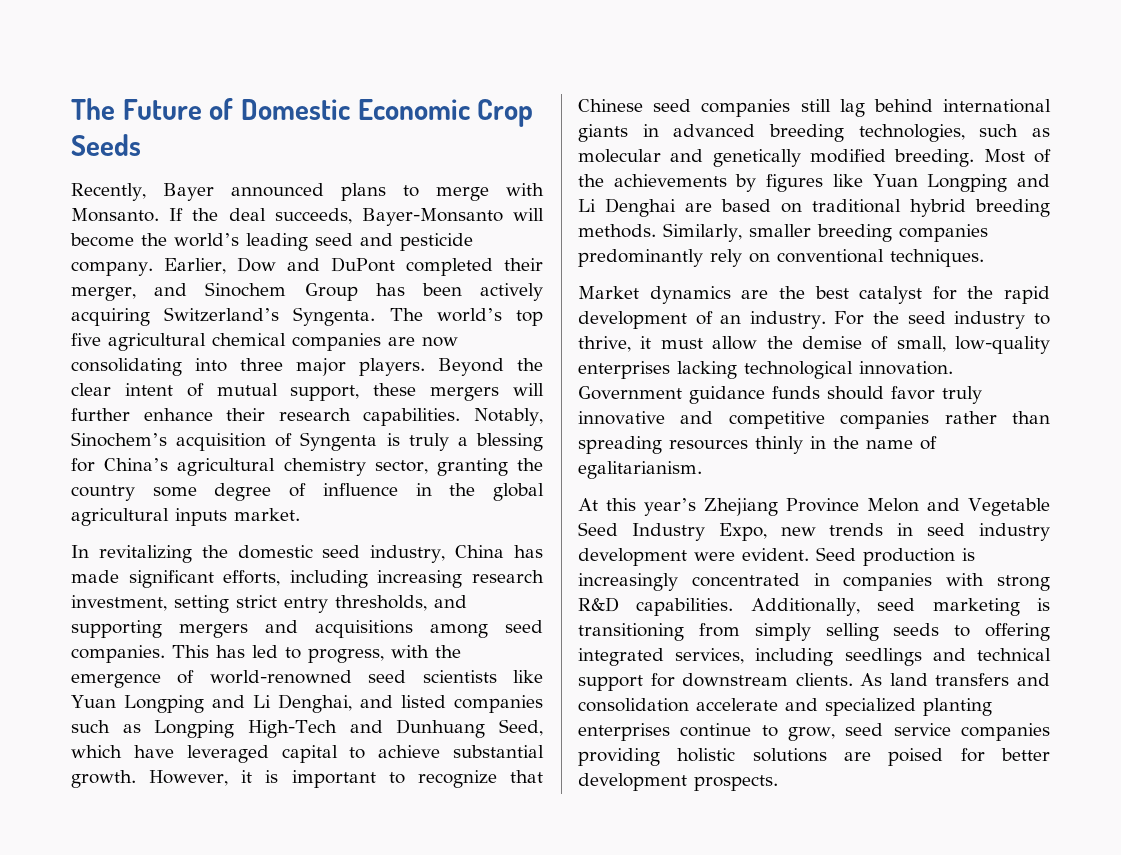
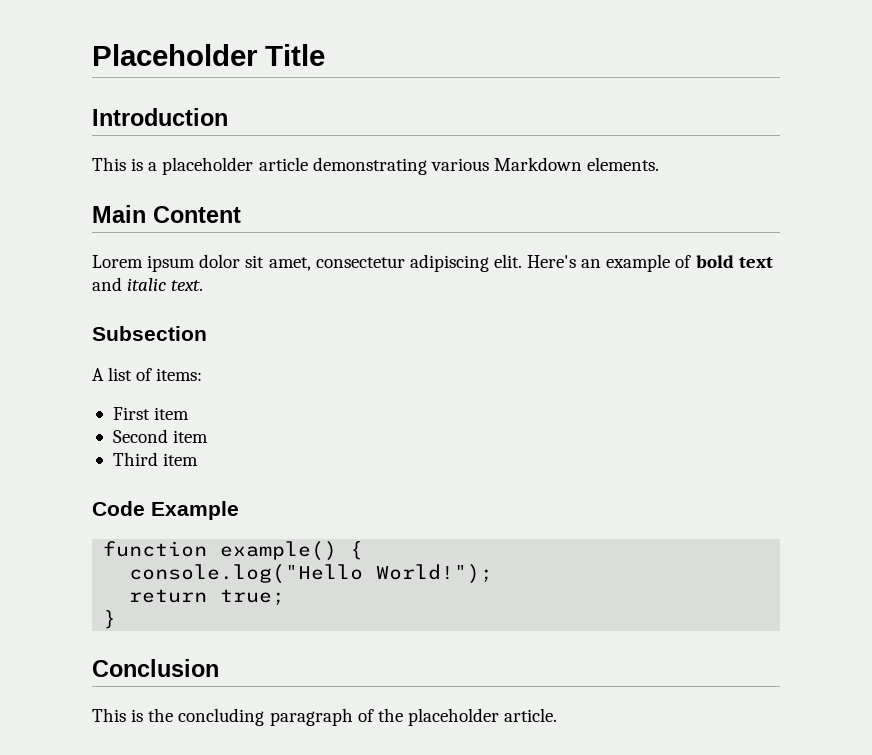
[71,98,534,127] [71,134,141,156] [71,183,544,201] [71,208,544,226] [70,233,473,251] [71,257,543,276] [71,282,543,301] [71,307,543,326] [71,333,458,351] [71,358,543,376] [71,383,544,401] [71,408,544,426] [71,432,544,451] [71,458,543,476] [71,483,544,501] [71,508,300,526] [71,545,543,563] [71,570,544,588] [71,595,467,613] [71,620,543,638] [71,645,461,663] [71,670,543,688] [71,694,543,713] [71,719,543,738] [71,745,544,763] [71,770,543,788] [578,99,1051,117] [578,124,1050,142] [578,149,1051,167] [578,174,1050,192] [578,198,1050,217] [578,223,988,242] [578,249,984,267] [578,286,1050,304] [578,311,1050,329] [578,336,1050,354] [578,361,953,379] [578,386,982,404] [578,411,1050,429] [578,436,937,454] [578,461,702,479] [578,498,1051,516] [578,522,1050,541] [578,547,975,566] [578,573,1050,591] [578,597,1050,616] [578,623,1050,641] [578,648,1051,666] [578,673,1050,691] [578,698,992,716] [578,723,1050,741] [578,748,1050,766] [578,773,778,791] The Future of Domestic Economic Crop Seeds // Recently, Bayer announced plans to merge with Monsanto. If the deal succeeds, Bayer-Monsanto will become the world’s leading seed and pesticide company. Earlier, Dow and DuPont completed their merger, and Sinochem Group has been actively acquiring Switzerland’s Syngenta. The world’s top five agricultural chemical companies are now consolidating into three major players. Beyond the clear intent of mutual support, these mergers will further enhance their research capabilities. Notably, Sinochem’s acquisition of Syngenta is truly a blessing for China’s agricultural chemistry sector, granting the country some degree of influence in the global agricultural inputs market. // In revitalizing the domestic seed industry, China has made significant efforts, including increasing research investment, setting strict entry thresholds, and supporting mergers and acquisitions among seed companies. This has led to progress, with the emergence of world-renowned seed scientists like Yuan Longping and Li Denghai, and listed companies such as Longping High-Tech and Dunhuang Seed, which have leveraged capital to achieve substantial growth. However, it is important to recognize that Chinese seed companies still lag behind international giants in advanced breeding technologies, such as molecular and genetically modified breeding. Most of the achievements by figures like Yuan Longping and Li Denghai are based on traditional hybrid breeding methods. Similarly, smaller breeding companies predominantly rely on conventional techniques. // Market dynamics are the best catalyst for the rapid development of an industry. For the seed industry to thrive, it must allow the demise of small, low-quality enterprises lacking technological innovation. Government guidance funds should favor truly innovative and competitive companies rather than spreading resources thinly in the name of egalitarianism. // At this year’s Zhejiang Province Melon and Vegetable Seed Industry Expo, new trends in seed industry development were evident. Seed production is increasingly concentrated in companies with strong R&D capabilities. Additionally, seed marketing is transitioning from simply selling seeds to offering integrated services, including seedlings and technical support for downstream clients. As land transfers and consolidation accelerate and specialized planting enterprises continue to grow, seed service companies providing holistic solutions are poised for better development prospects. -> [92,44,325,66] [92,108,228,126] [92,157,660,175] [92,205,241,223] [92,254,773,272] [92,277,204,291] [92,326,207,341] [92,367,203,381] [112,407,190,420] [112,429,209,443] [112,452,199,466] [92,501,239,520] [103,541,364,561] [129,564,494,584] [129,589,286,606] [103,610,117,629] [92,659,219,677] [92,708,558,726] Placeholder Title // Introduction // This is a placeholder article demonstrating various Markdown elements. // Main Content // Lorem ipsum dolor sit amet, consectetur adipiscing elit. Here's an example of bold text and italic text. // Subsection // A list of items: // First item // Second item // Third item // Code Example // function example() { // console.log("Hello World!"); // return true; // } // Conclusion // This is the concluding paragraph of the placeholder article.

